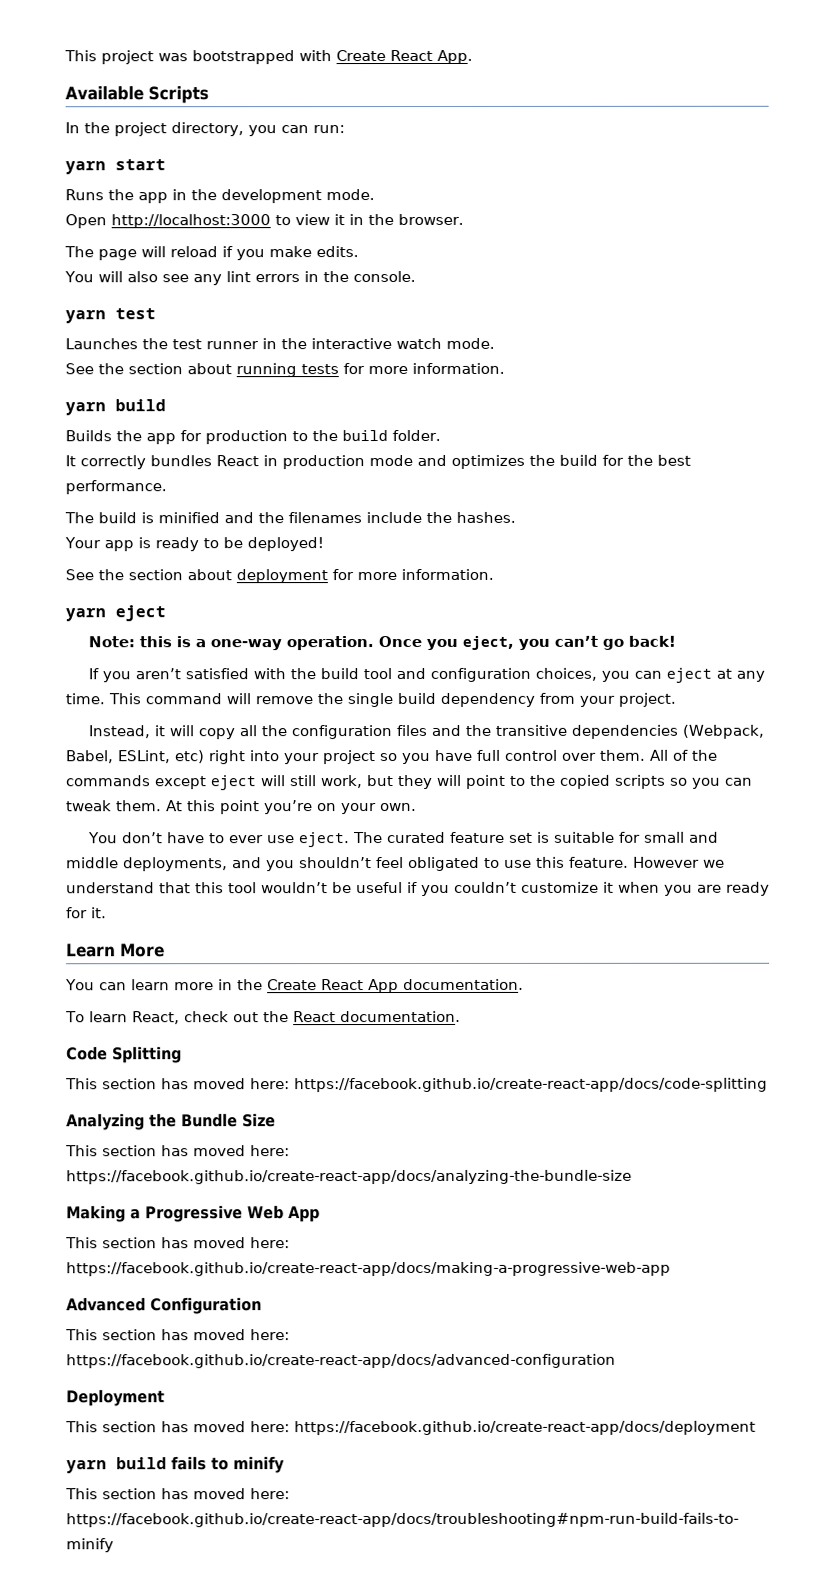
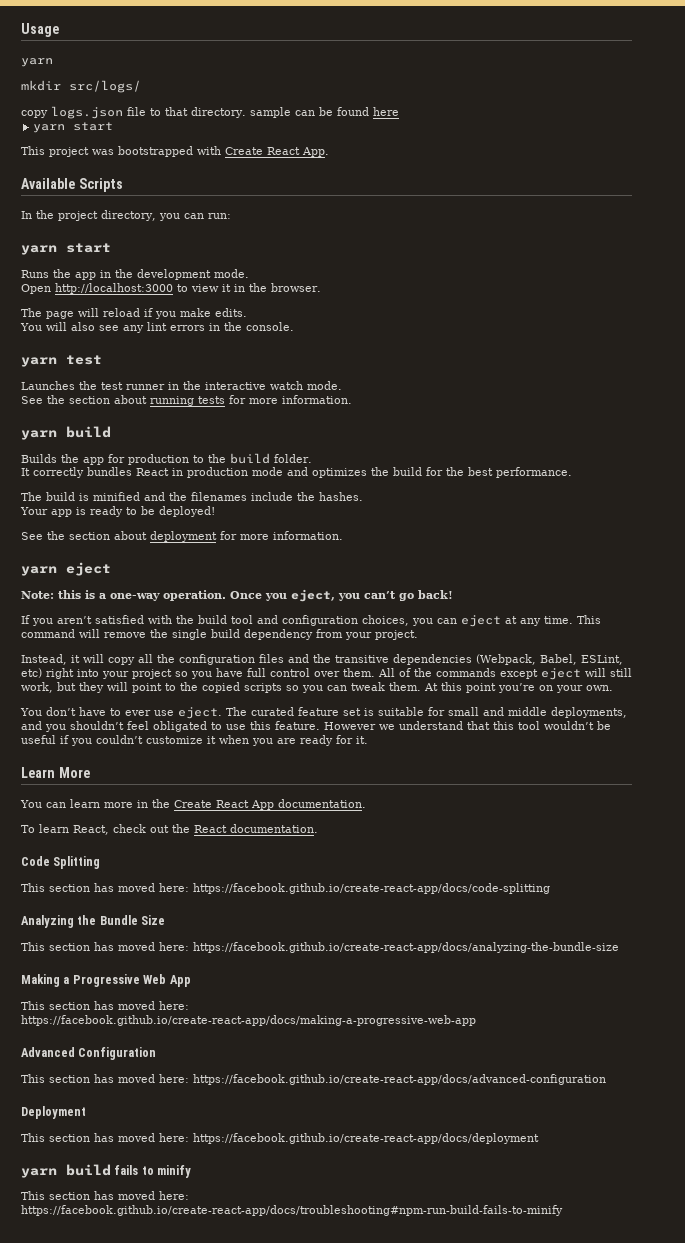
(64, 56) none -> [21,23,59,37] [21,58,53,67] [21,80,141,93] [21,106,399,119] [33,122,114,133] Usage // yarn // mkdir src/logs/ // copy logs.json file to that directory. sample can be found here // yarn start //

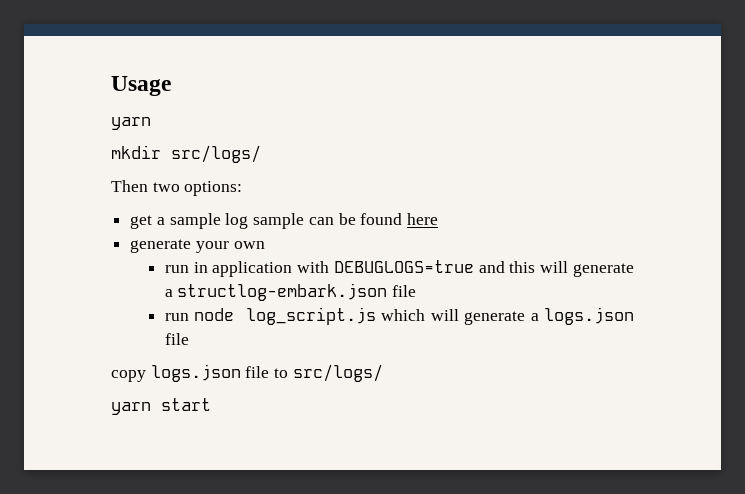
[21,106,246,119] copy logs.json file to that directory. -> [111,180,243,196] [130,213,249,229] Then two options: // get a sample log
[33,122,114,133] [21,146,329,157] [21,178,123,192] [21,210,231,221] [21,243,111,255] [21,269,249,280] [21,283,321,294] [21,308,247,319] [20,322,294,333] [21,355,102,367] [21,381,342,390] [21,395,352,406] [21,426,111,440] [21,453,312,465] [21,467,572,478] [21,492,363,501] [20,506,215,517] [21,531,343,542] [21,562,111,576] [21,589,453,602] [21,615,601,627] [21,629,418,640] [21,654,623,665] [21,668,632,680] [21,682,613,693] [20,707,627,719] [21,721,611,732] [21,735,368,746] [21,767,90,778] [20,799,366,810] [21,824,318,835] [21,856,101,869] [21,883,550,894] [21,915,166,928] [21,942,619,953] [21,974,191,987] [21,1001,189,1010] [21,1015,476,1026] [21,1047,157,1060] [21,1074,606,1085] [21,1106,86,1119] [21,1133,539,1144] [21,1164,192,1178] [21,1191,189,1200] [21,1205,563,1216] yarn start // This project was bootstrapped with Create React App. // Available Scripts // In the project directory, you can run: // yarn start // Runs the app in the development mode. // Open http://localhost:3000 to view it in the browser. // The page will reload if you make edits. // You will also see any lint errors in the console. // yarn test // Launches the test runner in the interactive watch mode. // See the section about running tests for more information. // yarn build // Builds the app for production to the build folder. // It correctly bundles React in production mode and optimizes the build for the best performance. // The build is minified and the filenames include the hashes. // Your app is ready to be deployed! // See the section about deployment for more information. // yarn eject // Note: this is a one-way operation. Once you eject, you can’t go back! // If you aren’t satisfied with the build tool and configuration choices, you can eject at any time. This command will remove the single build dependency from your project. // Instead, it will copy all the configuration files and the transitive dependencies (Webpack, Babel, ESLint, etc) right into your project so you have full control over them. All of the commands except eject will still work, but they will point to the copied scripts so you can tweak them. At this point you’re on your own. // You don’t have to ever use eject. The curated feature set is suitable for small and middle deployments, and you shouldn’t feel obligated to use this feature. However we understand that this tool wouldn’t be useful if you couldn’t customize it when you are ready for it. // Learn More // You can learn more in the Create React App documentation. // To learn React, check out the React documentation. // Code Splitting // This section has moved here: https://facebook.github.io/create-react-app/docs/code-splitting // Analyzing the Bundle Size // This section has moved here: https://facebook.github.io/create-react-app/docs/analyzing-the-bundle-size // Making a Progressive Web App // This section has moved here: https://facebook.github.io/create-react-app/docs/making-a-progressive-web-app // Advanced Configuration // This section has moved here: https://facebook.github.io/create-react-app/docs/advanced-configuration // Deployment // This section has moved here: https://facebook.github.io/create-react-app/docs/deployment // yarn build fails to minify // This section has moved here: https://facebook.github.io/create-react-app/docs/troubleshooting#npm-run-build-fails-to-minify -> [130,239,265,253] [164,260,634,277] [164,283,417,301] [164,307,634,325] [164,333,189,345] [111,364,383,382] [111,398,211,415] generate your own // run in application with DEBUGLOGS=true and this will generate a structlog-embark.json file // run node log_script.js which will generate a logs.json file // copy logs.json file to src/logs/ // yarn start

